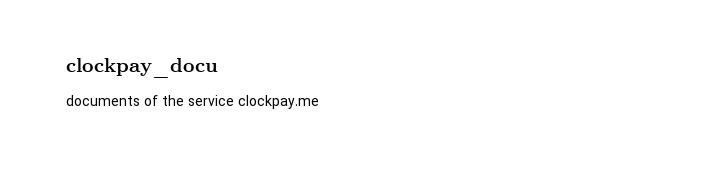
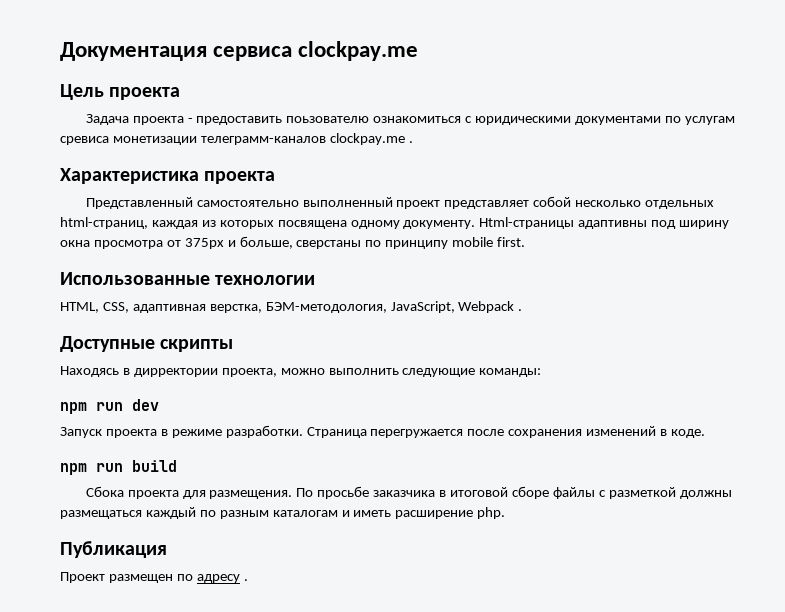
[66,58,218,78] [66,95,319,109] clockpay_docu // documents of the service clockpay.me -> [60,41,419,61] [60,84,181,100] [85,114,735,125] [60,133,413,145] [60,168,276,184] [85,196,715,209] [60,217,730,229] [60,236,526,249] [60,272,316,285] [60,301,523,313] [60,336,234,352] [60,366,542,377] [60,399,159,414] [60,425,706,438] [60,460,177,475] [85,486,732,499] [60,507,506,519] [60,541,167,558] [60,572,248,583] Документация сервиса clockpay.me // Цель проекта // Задача проекта - предоставить поьзователю ознакомиться с юридическими документами по услугам сревиса монетизации телеграмм-каналов clockpay.me . // Характеристика проекта // Представленный самостоятельно выполненный проект представляет собой несколько отдельных html-страниц, каждая из которых посвящена одному документу. Html-страницы адаптивны под ширину окна просмотра от 375px и больше, сверстаны по принципу mobile first. // Использованные технологии // HTML, CSS, адаптивная верстка, БЭМ-методология, JavaScript, Webpack . // Доступные скрипты // Находясь в дирректории проекта, можно выполнить следующие команды: // npm run dev // Запуск проекта в режиме разработки. Страница перегружается после сохранения изменений в коде. // npm run build // Сбока проекта для размещения. По просьбе заказчика в итоговой сборе файлы с разметкой должны размещаться каждый по разным каталогам и иметь расширение php. // Публикация // Проект размещен по адресу .

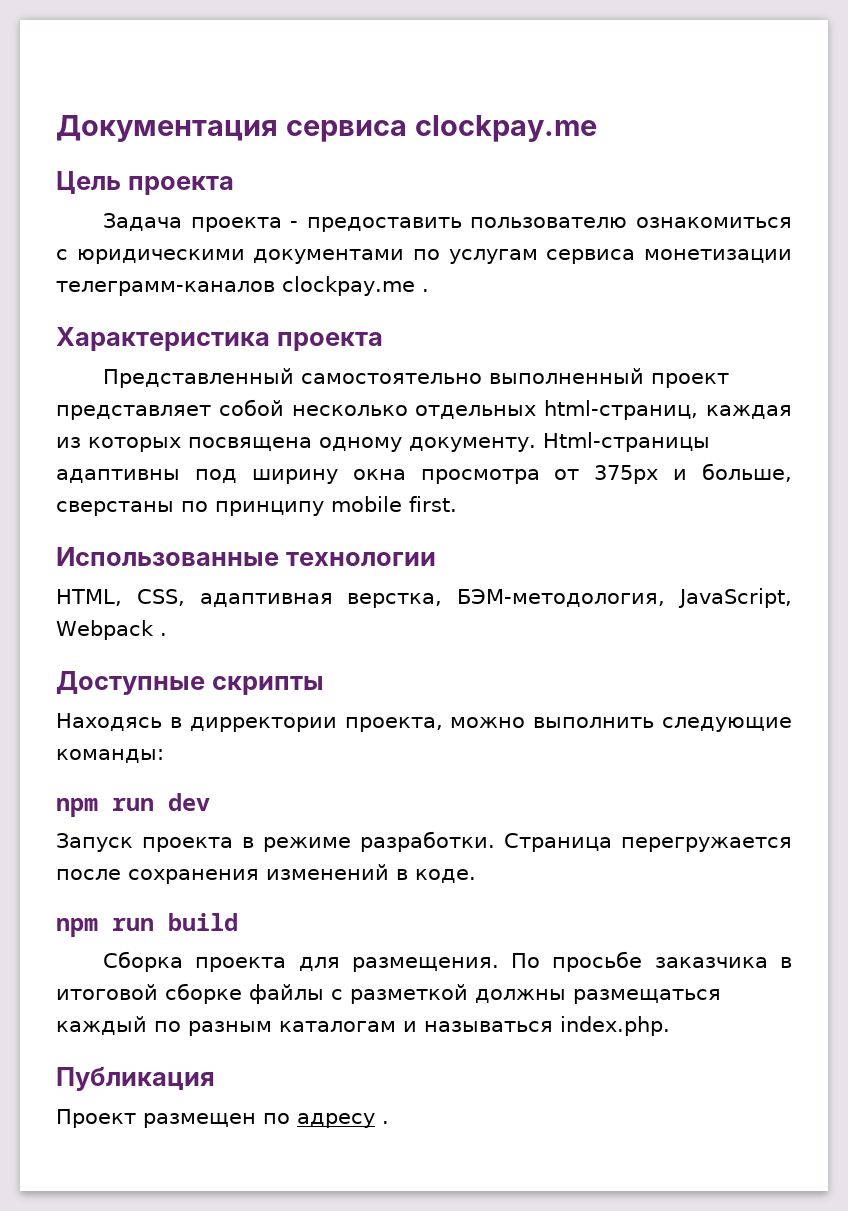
[286,116,370,123] поьзователю -> [470,217,628,228] пользователю
[60,136,109,145] сревиса -> [546,249,636,264] сервиса
[85,486,124,497] Сбока -> [103,951,184,972] Сборка
[511,486,549,499] сборе -> [165,983,242,1004] сборке
[353,507,506,519] иметь расширение php. -> [424,1016,670,1036] называться index.php.

